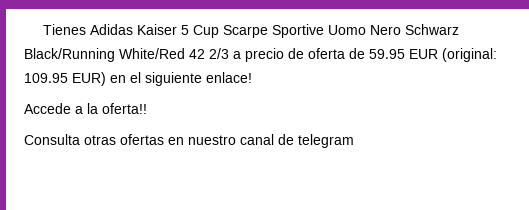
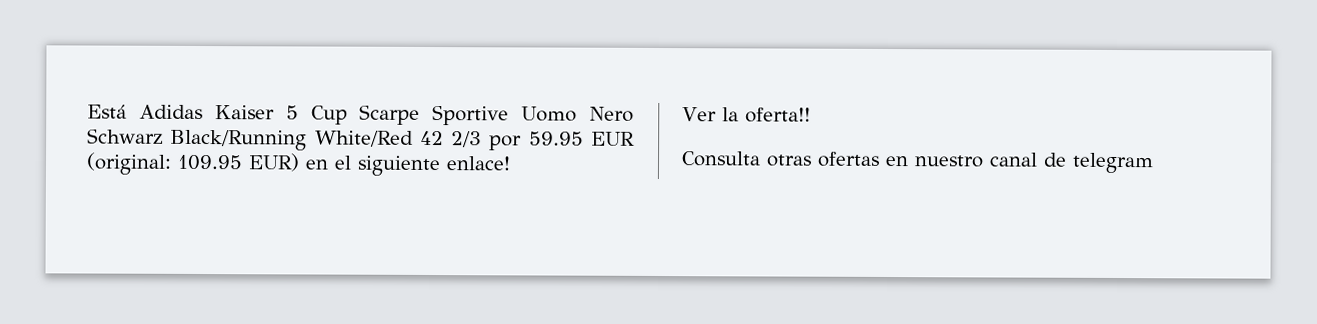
[42,24,86,35] Tienes -> [87,104,127,119] Está
[233,48,365,62] a precio de oferta de -> [489,135,523,151] por
[24,103,83,114] Accede a -> [682,107,717,122] Ver

